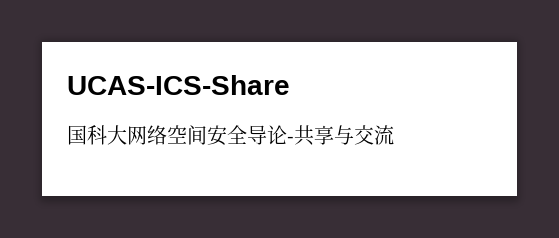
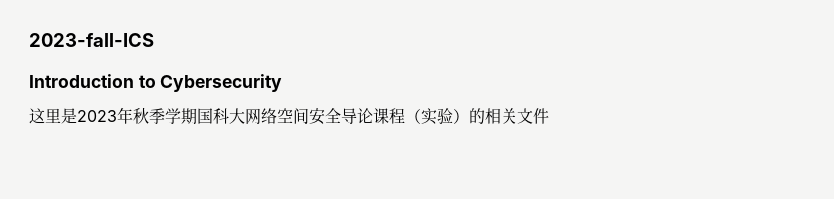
[67,75,290,95] UCAS-ICS-Share // -> [29,33,154,47] [29,74,283,92] [29,107,197,124] 2023-fall-ICS // Introduction to Cybersecurity // 这里是2023年秋季学期
[287,125,394,146] -共享与交流 -> [373,108,549,125] 课程（实验）的相关文件

